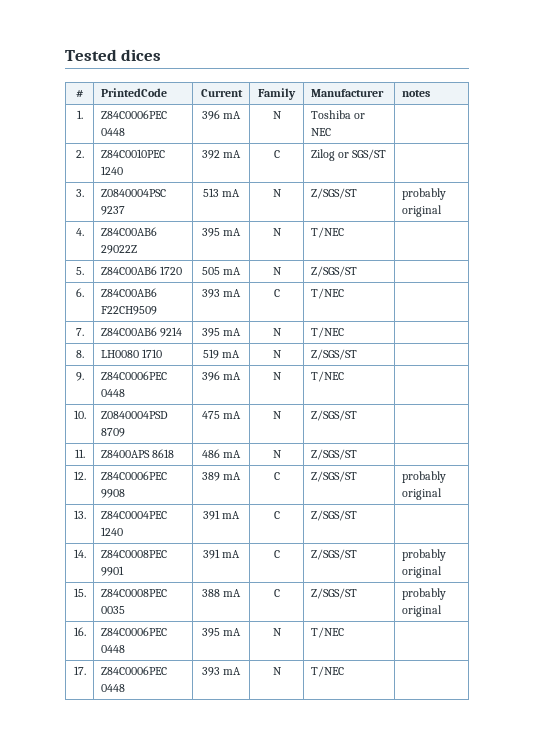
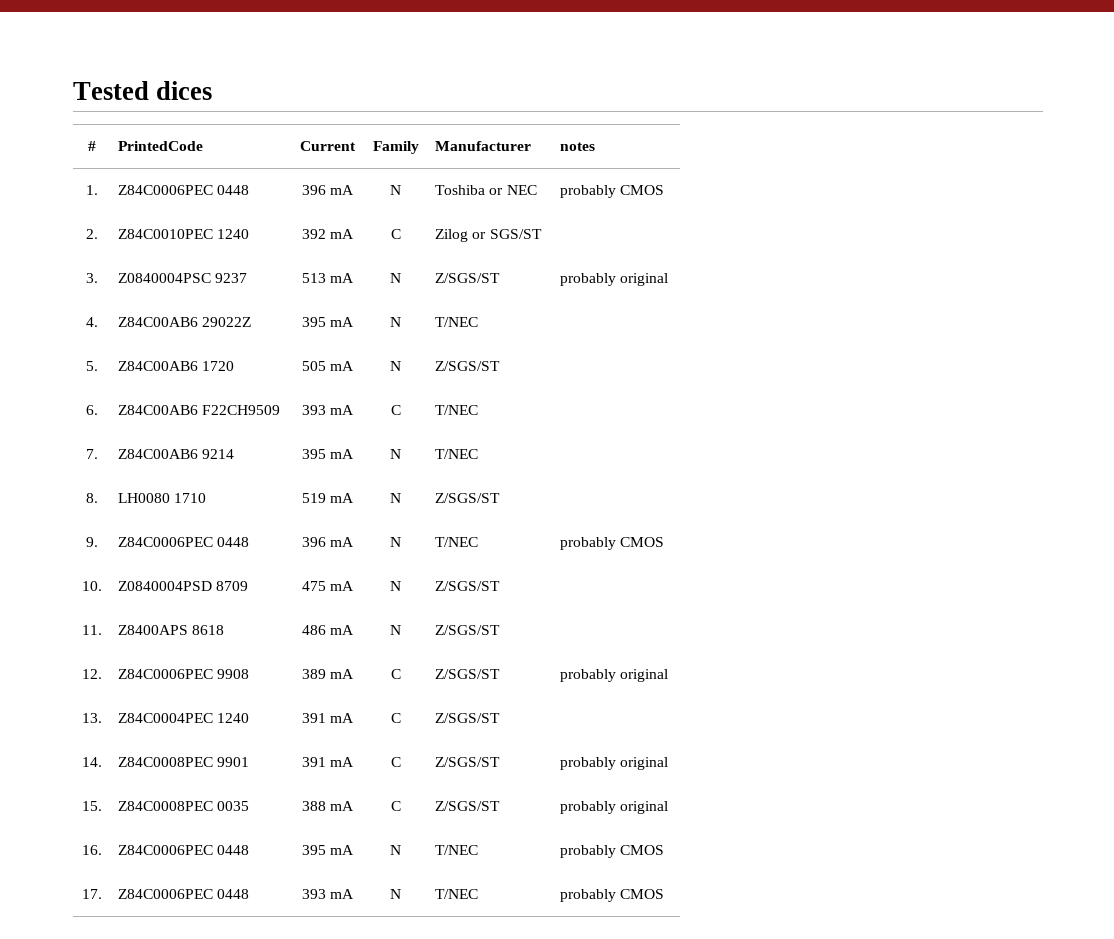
(331, 132) none -> [560,185,665,198] probably CMOS
(344, 376) none -> [560,537,665,550] probably CMOS
(344, 632) none -> [560,845,665,858] probably CMOS
(344, 671) none -> [560,889,665,902] probably CMOS

